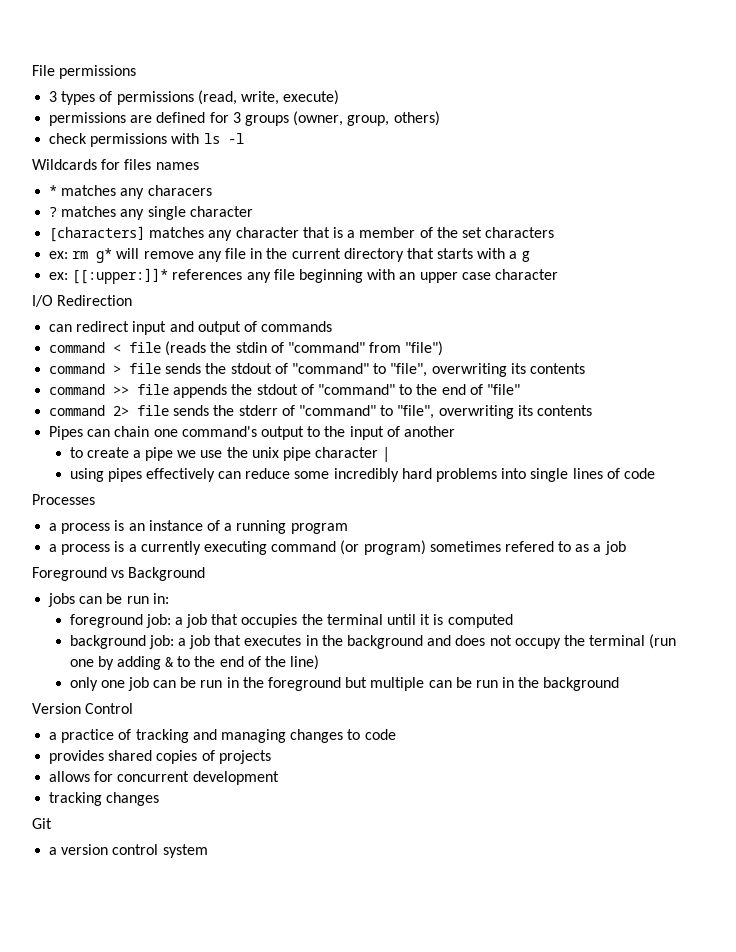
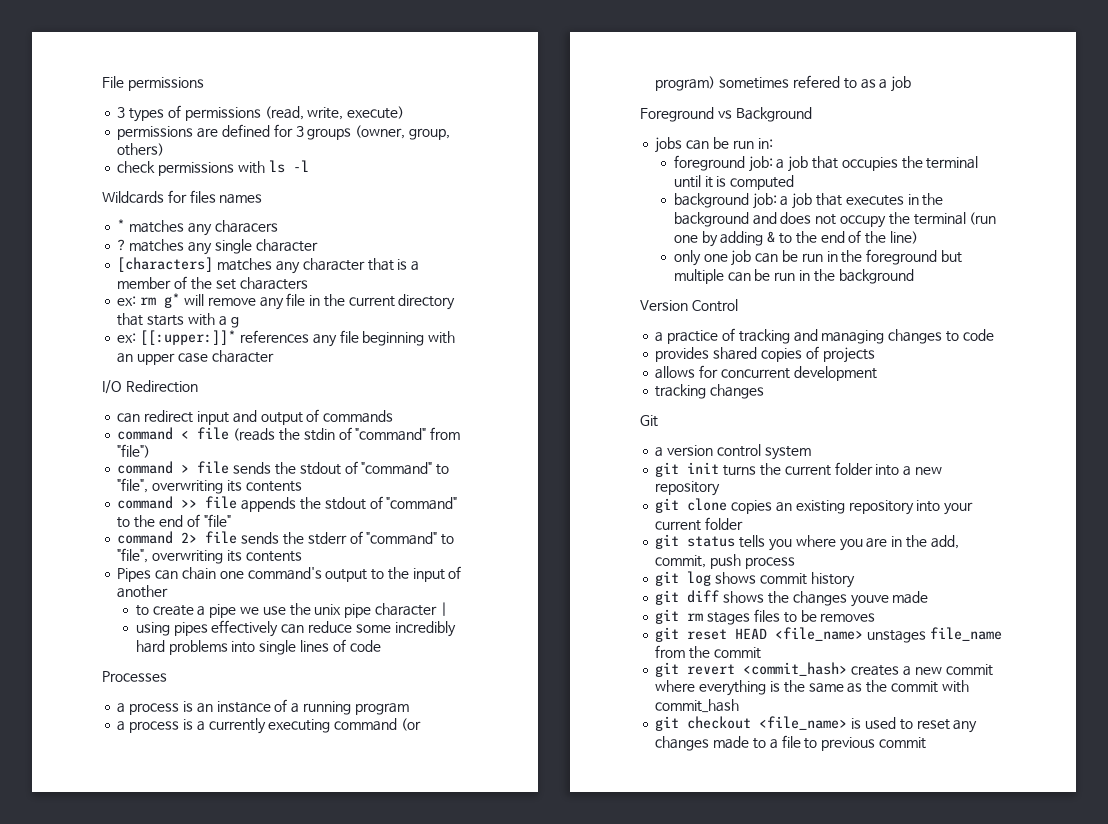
(208, 851) none -> [655,462,942,477] [655,481,721,496] [655,498,974,515] [655,517,744,531] [655,534,959,551] [655,554,795,569] [655,571,855,588] [655,590,929,607] [655,609,876,625] [655,627,1002,643] [655,645,761,659] [655,662,993,677] [655,680,969,696] [655,699,740,713] [655,716,978,733] [655,735,926,751] // git init turns the current folder into a new repository // git clone copies an existing repository into your current folder // git status tells you where you are in the add, commit, push process // git log shows commit history // git diff shows the changes youve made // git rm stages files to be removes // git reset HEAD <file_name> unstages file_name from the commit // git revert <commit_hash> creates a new commit where everything is the same as the commit with commit_hash // git checkout <file_name> is used to reset any changes made to a file to previous commit

